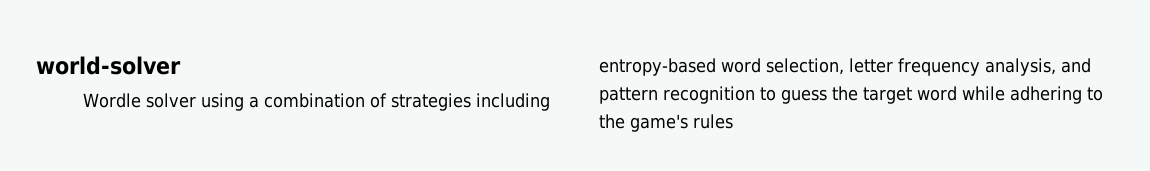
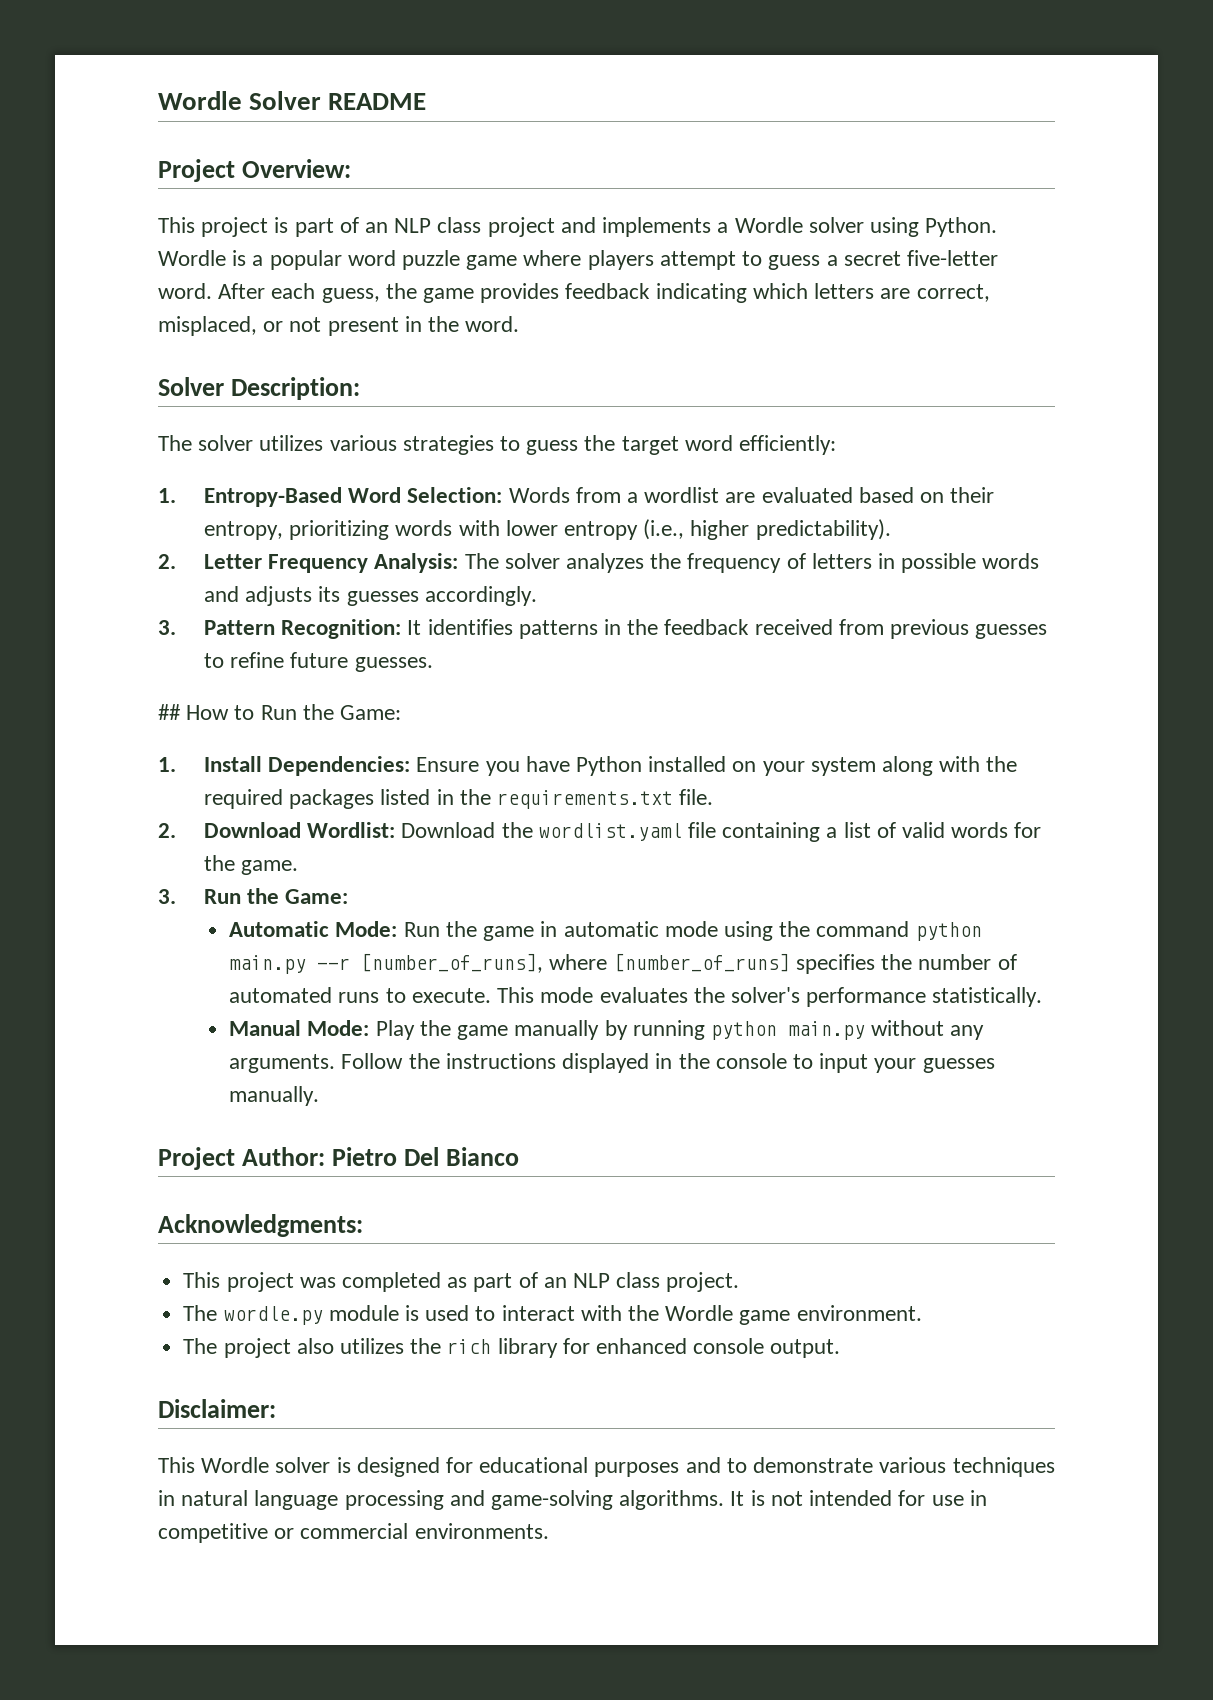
[36,56,181,75] [82,93,550,111] [599,58,1091,76] [599,86,755,104] world-solver // Wordle solver using a combination of strategies including entropy-based word selection, letter frequency analysis, and pattern recognition -> [158,91,427,110] [158,159,351,182] [158,217,998,237] [158,250,998,270] [158,283,990,303] [158,316,520,336] [158,377,360,400] [158,435,494,455] Wordle Solver README // Project Overview: // This project is part of an NLP class project and implements a Wordle solver using Python. Wordle is a popular word puzzle game where players attempt to guess a secret five-letter word. After each guess, the game provides feedback indicating which letters are correct, misplaced, or not present in the word. // Solver Description: // The solver utilizes various strategies
[962,86,1103,104] [599,114,733,132] while adhering to the game's rules -> [739,435,837,455] [158,487,995,507] [203,519,891,540] [158,553,1040,573] [203,586,537,606] [158,619,1048,639] [203,652,433,672] [158,704,402,720] [158,756,1018,776] [203,789,714,809] [158,822,1042,842] [203,855,299,875] [158,888,349,904] [229,921,982,941] [229,953,1017,974] [229,987,1043,1007] [229,1020,985,1040] [229,1053,995,1073] [229,1086,320,1106] [158,1147,519,1170] [158,1214,363,1237] [183,1272,740,1292] [183,1305,922,1325] [183,1338,841,1358] [158,1399,276,1418] [158,1457,1055,1477] [158,1490,987,1510] [158,1523,549,1543] efficiently: // 1. Entropy-Based Word Selection: Words from a wordlist are evaluated based on their entropy, prioritizing words with lower entropy (i.e., higher predictability). // 2. Letter Frequency Analysis: The solver analyzes the frequency of letters in possible words and adjusts its guesses accordingly. // 3. Pattern Recognition: It identifies patterns in the feedback received from previous guesses to refine future guesses. // ## How to Run the Game: // 1. Install Dependencies: Ensure you have Python installed on your system along with the required packages listed in the requirements.txt file. // 2. Download Wordlist: Download the wordlist.yaml file containing a list of valid words for the game. // 3. Run the Game: // Automatic Mode: Run the game in automatic mode using the command python main.py --r [number_of_runs], where [number_of_runs] specifies the number of automated runs to execute. This mode evaluates the solver's performance statistically. // Manual Mode: Play the game manually by running python main.py without any arguments. Follow the instructions displayed in the console to input your guesses manually. // Project Author: Pietro Del Bianco // Acknowledgments: // This project was completed as part of an NLP class project. // The wordle.py module is used to interact with the Wordle game environment. // The project also utilizes the rich library for enhanced console output. // Disclaimer: // This Wordle solver is designed for educational purposes and to demonstrate various techniques in natural language processing and game-solving algorithms. It is not intended for use in competitive or commercial environments.

